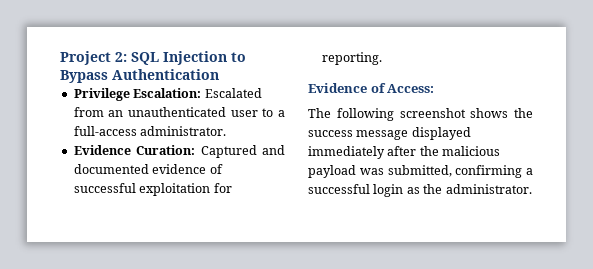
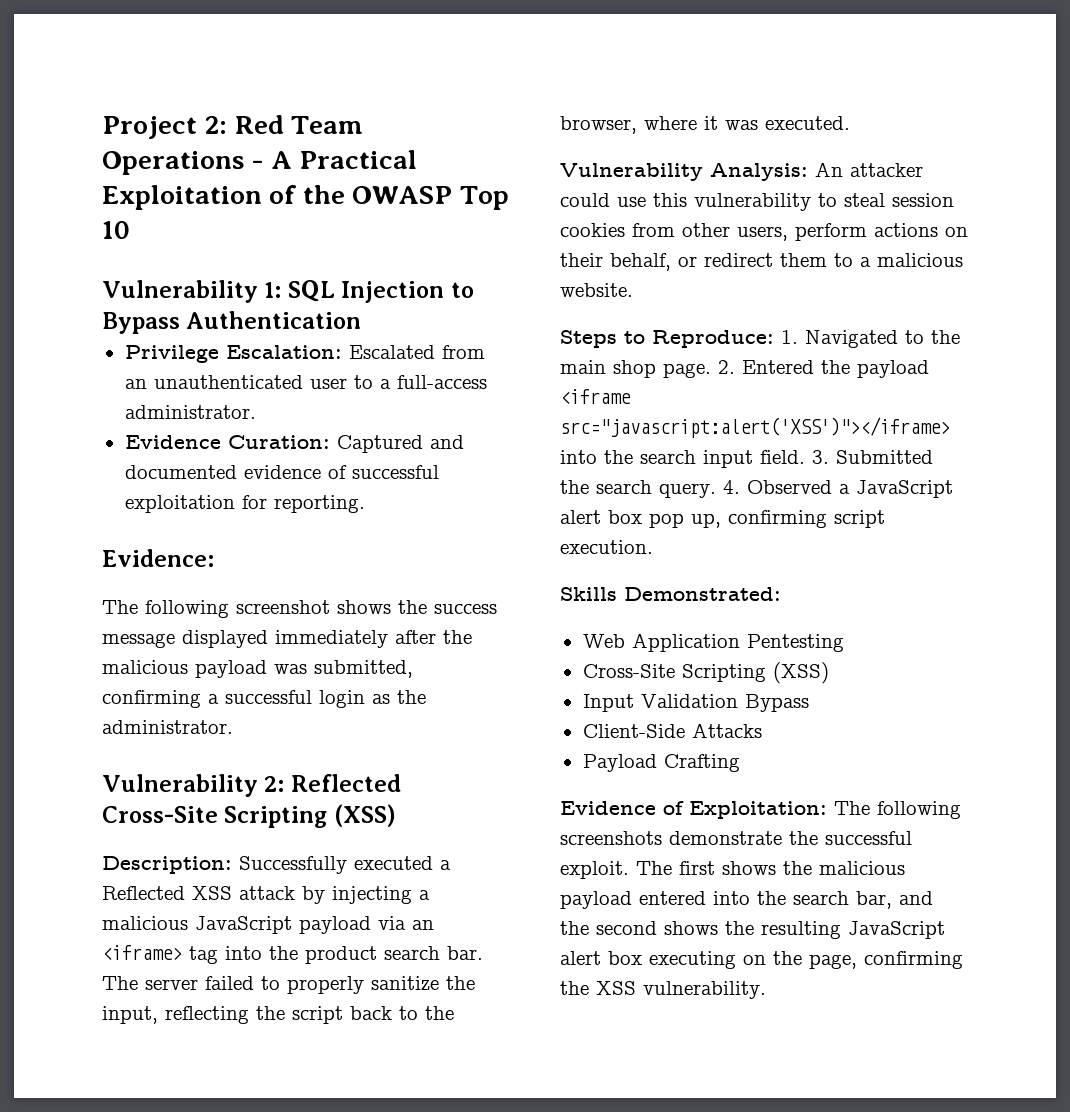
(127, 57) none -> [234,115,364,134] [102,150,418,175] [102,185,509,210] [102,221,130,239] [102,280,282,303] Red Team Operations - A Practical Exploitation of the OWASP Top 10 // Vulnerability 1:
[308,83,435,93] Evidence of Access: -> [102,549,214,567] Evidence:
(532, 189) none -> [102,774,401,797] [102,804,396,828] [102,856,451,874] [102,886,430,904] [102,916,434,934] [102,945,483,964] [102,976,475,994] [102,1006,454,1024] [560,116,850,134] [560,162,923,181] [560,193,954,211] [560,223,968,241] [560,253,963,271] [560,283,633,297] [560,330,960,348] [560,360,929,378] [560,389,631,404] [560,417,950,438] [560,450,933,468] [560,480,953,498] [560,510,885,528] [560,540,653,554] [560,587,781,601] [582,633,844,652] [582,662,829,684] [582,694,809,712] [582,723,762,738] [582,754,740,772] [560,801,961,819] [560,831,912,845] [560,861,905,879] [560,891,933,909] [560,921,945,939] [560,951,963,969] [560,981,766,999] // Vulnerability 2: Reflected Cross-Site Scripting (XSS) // Description: Successfully executed a Reflected XSS attack by injecting a malicious JavaScript payload via an <iframe> tag into the product search bar. The server failed to properly sanitize the input, reflecting the script back to the browser, where it was executed. // Vulnerability Analysis: An attacker could use this vulnerability to steal session cookies from other users, perform actions on their behalf, or redirect them to a malicious website. // Steps to Reproduce: 1. Navigated to the main shop page. 2. Entered the payload <iframe src="javascript:alert('XSS')"></iframe> into the search input field. 3. Submitted the search query. 4. Observed a JavaScript alert box pop up, confirming script execution. // Skills Demonstrated: // Web Application Pentesting // Cross-Site Scripting (XSS) // Input Validation Bypass // Client-Side Attacks // Payload Crafting // Evidence of Exploitation: The following screenshots demonstrate the successful exploit. The first shows the malicious payload entered into the search bar, and the second shows the resulting JavaScript alert box executing on the page, confirming the XSS vulnerability.

